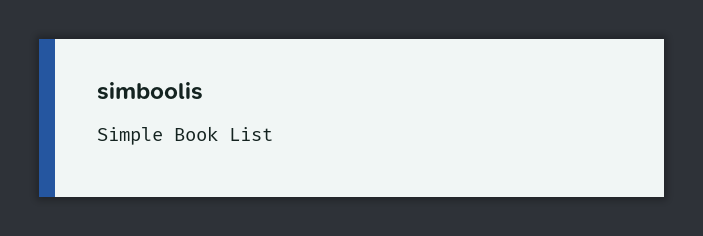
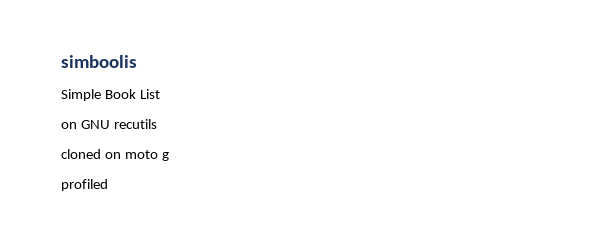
(273, 134) none -> [61,119,157,129] [61,149,169,161] [61,179,108,191] // on GNU recutils // cloned on moto g // profiled

